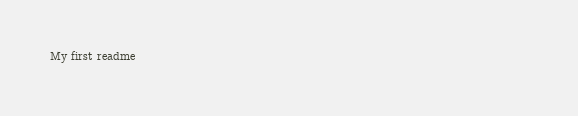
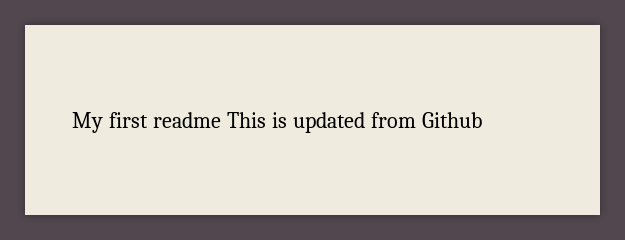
(135, 56) none -> [226,112,482,133] This is updated from Github

